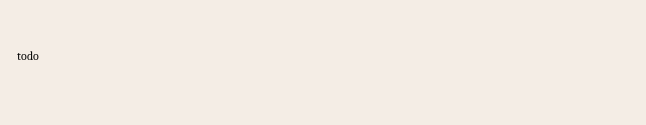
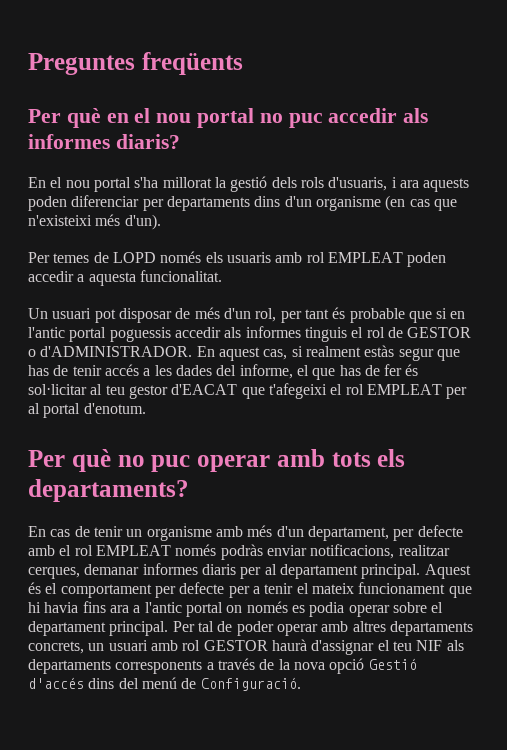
[17,51,39,60] todo -> [28,52,243,75] [28,108,429,128] [28,134,180,149] [28,176,470,192] [28,195,457,211] [28,214,161,230] [28,251,447,267] [28,270,222,286] [28,307,466,323] [28,326,472,342] [28,345,460,361] [28,364,419,380] [28,383,468,399] [28,403,146,418] [28,449,406,472] [28,479,189,502] [28,525,463,541] [28,544,450,560] [28,563,471,579] [28,582,472,598] [28,601,444,617] [28,621,473,636] [28,639,464,655] [28,658,417,674] [28,677,301,691] Preguntes freqüents // Per què en el nou portal no puc accedir als informes diaris? // En el nou portal s'ha millorat la gestió dels rols d'usuaris, i ara aquests poden diferenciar per departaments dins d'un organisme (en cas que n'existeixi més d'un). // Per temes de LOPD només els usuaris amb rol EMPLEAT poden accedir a aquesta funcionalitat. // Un usuari pot disposar de més d'un rol, per tant és probable que si en l'antic portal poguessis accedir als informes tinguis el rol de GESTOR o d'ADMINISTRADOR. En aquest cas, si realment estàs segur que has de tenir accés a les dades del informe, el que has de fer és sol·licitar al teu gestor d'EACAT que t'afegeixi el rol EMPLEAT per al portal d'enotum. // Per què no puc operar amb tots els departaments? // En cas de tenir un organisme amb més d'un departament, per defecte amb el rol EMPLEAT només podràs enviar notificacions, realitzar cerques, demanar informes diaris per al departament principal. Aquest és el comportament per defecte per a tenir el mateix funcionament que hi havia fins ara a l'antic portal on només es podia operar sobre el departament principal. Per tal de poder operar amb altres departaments concrets, un usuari amb rol GESTOR haurà d'assignar el teu NIF als departaments corresponents a través de la nova opció Gestió d'accés dins del menú de Configuració.

